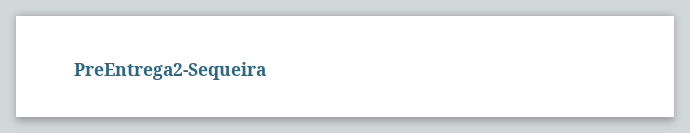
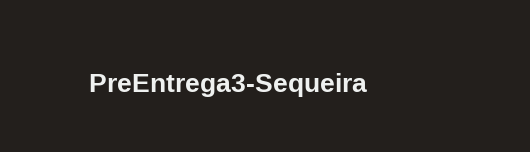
[74,62,266,80] PreEntrega2-Sequeira -> [89,73,367,97] PreEntrega3-Sequeira

